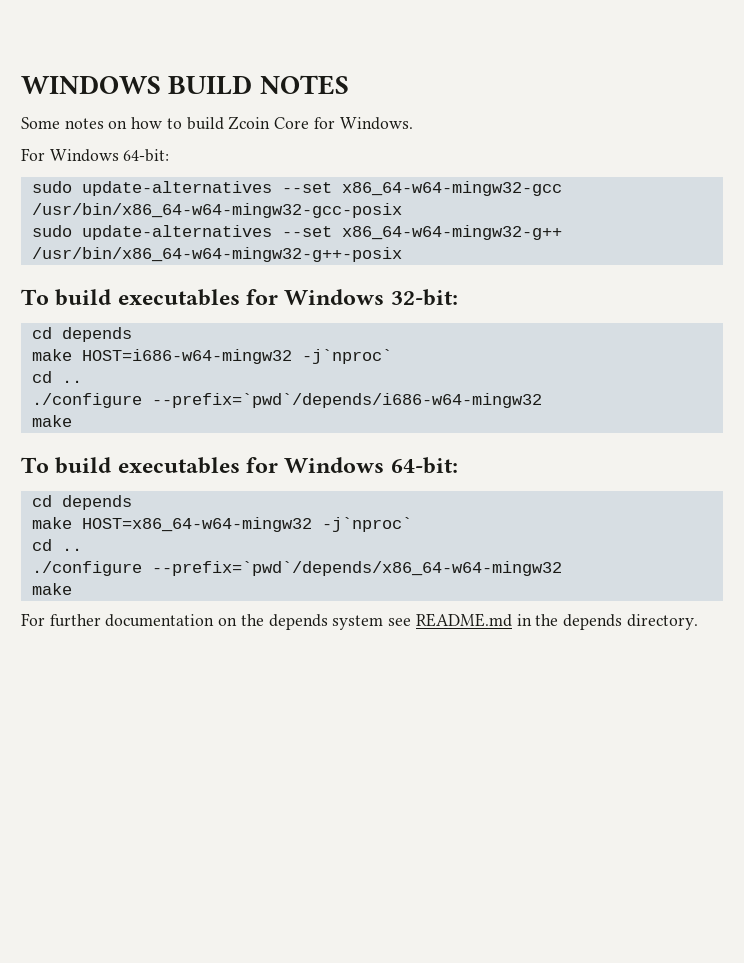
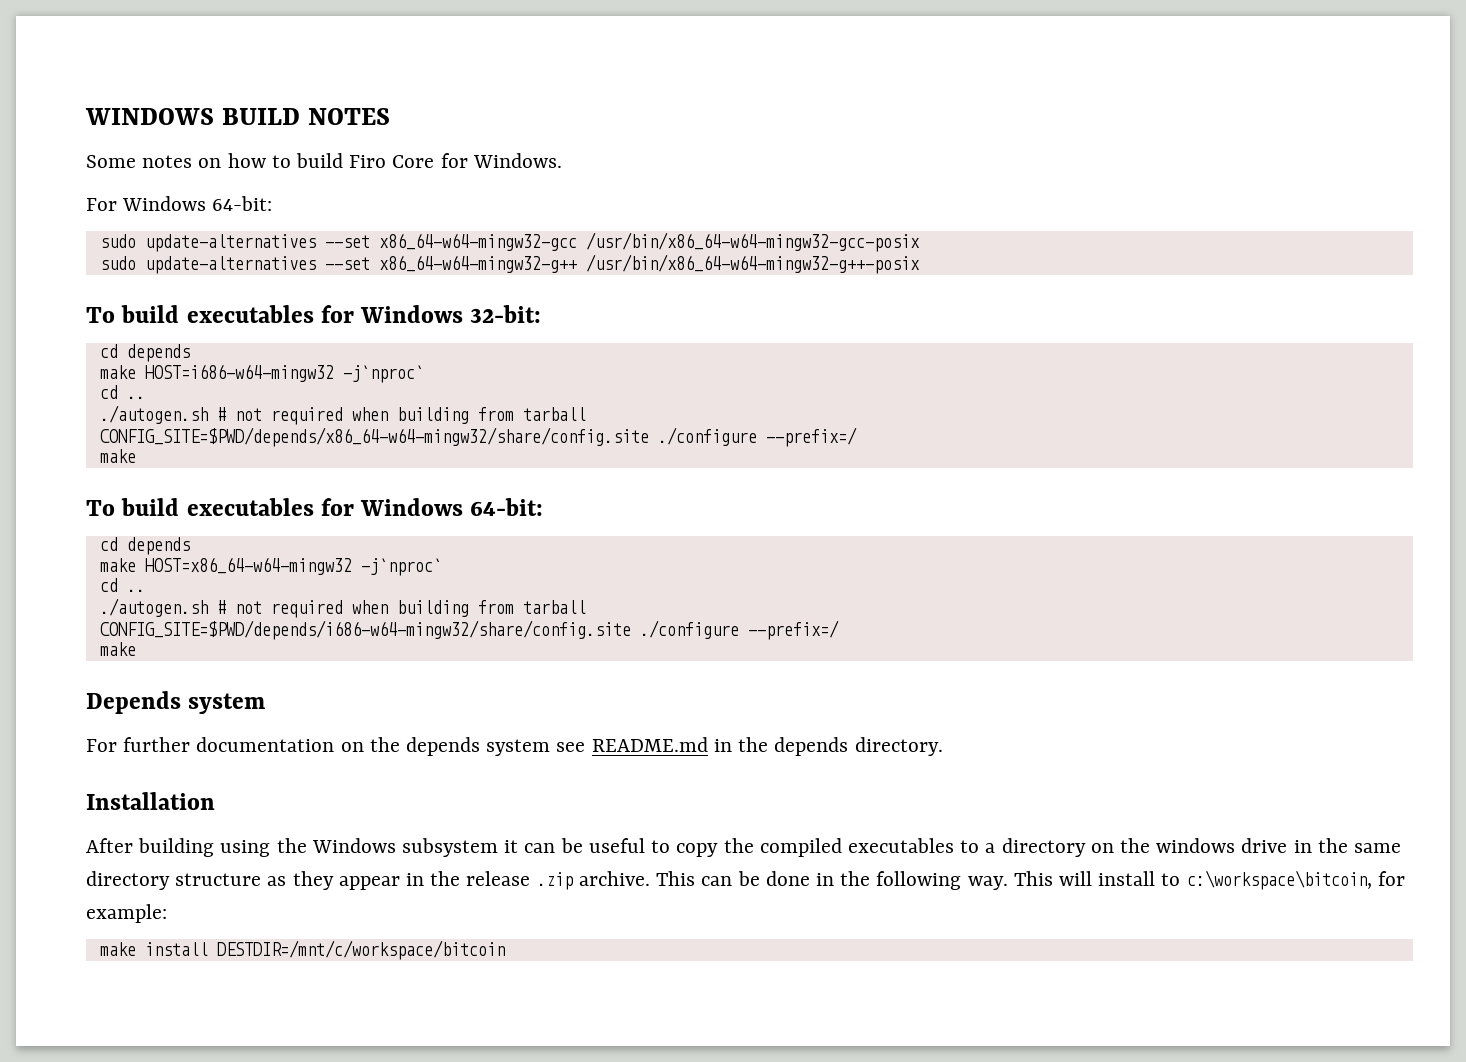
[228,116,271,130] Zcoin -> [349,155,387,168] Firo
[31,393,542,408] ./configure --prefix=`pwd`/depends/i686-w64-mingw32 -> [99,405,586,425] [99,427,857,447] ./autogen.sh # not required when building from tarball // CONFIG_SITE=$PWD/depends/x86_64-w64-mingw32/share/config.site ./configure --prefix=/
[31,561,562,576] [31,583,72,595] ./configure --prefix=`pwd`/depends/x86_64-w64-mingw32 // make -> [99,598,586,618] [99,620,839,640] [99,642,136,656] [86,691,266,714] ./autogen.sh # not required when building from tarball // CONFIG_SITE=$PWD/depends/i686-w64-mingw32/share/config.site ./configure --prefix=/ // make // Depends system
(698, 622) none -> [86,792,215,810] [86,838,1402,857] [86,870,1405,890] [86,904,167,923] [99,940,505,960] // Installation // After building using the Windows subsystem it can be useful to copy the compiled executables to a directory on the windows drive in the same directory structure as they appear in the release .zip archive. This can be done in the following way. This will install to c:\workspace\bitcoin, for example: // make install DESTDIR=/mnt/c/workspace/bitcoin

